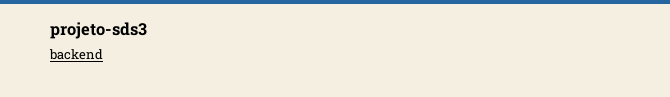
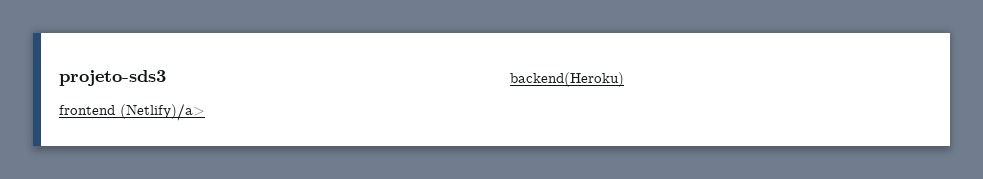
[49,49,103,60] backend -> [59,103,205,121] [510,72,624,87] frontend (Netlify)/a> // backend(Heroku)

